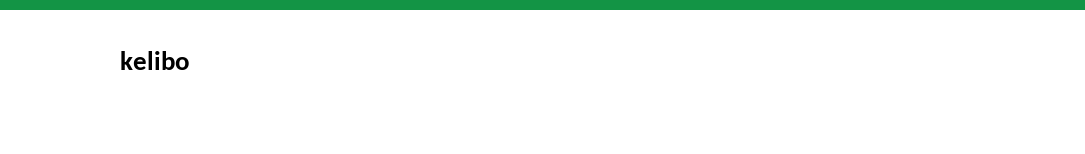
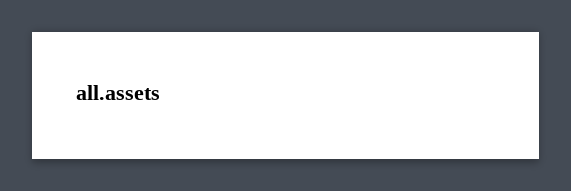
[120,51,190,70] kelibo -> [76,85,160,100] all.assets

